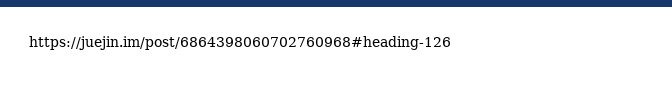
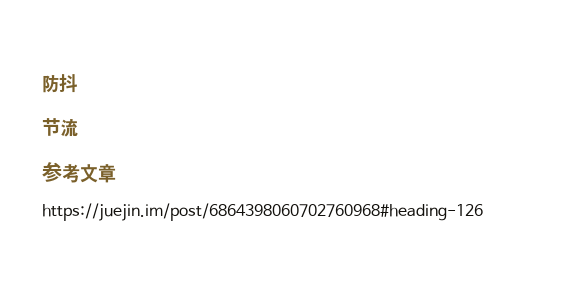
(29, 43) none -> [42,74,78,93] [42,118,78,137] [42,162,116,183] 防抖 // 节流 // 参考文章 //

